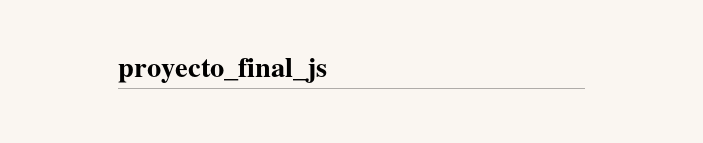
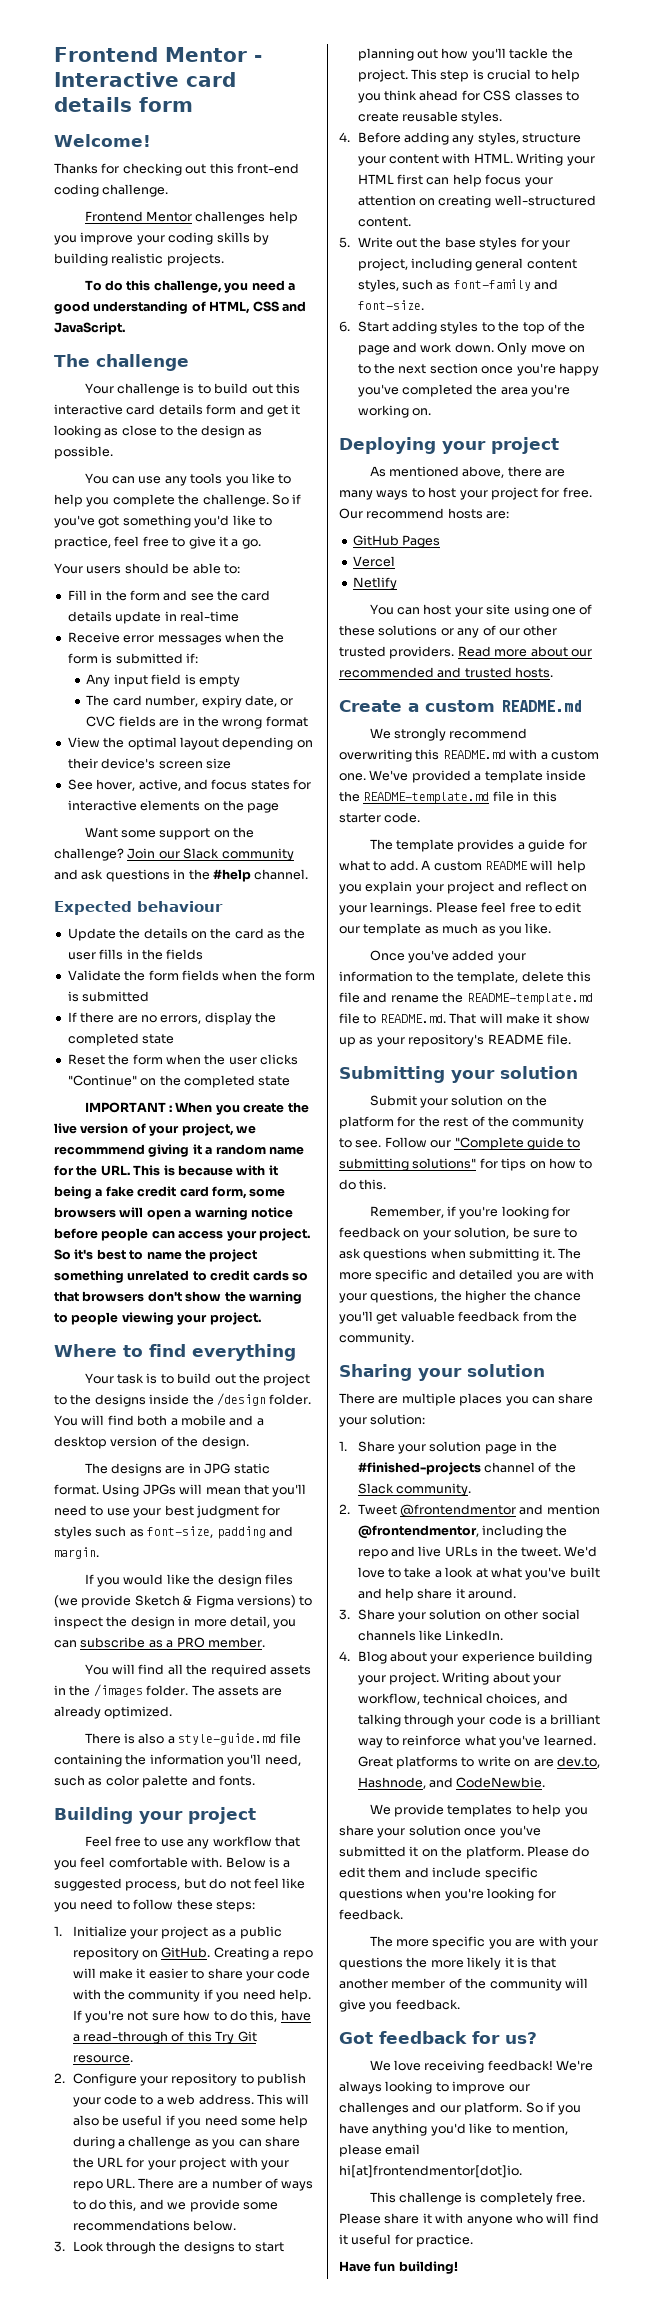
[118,58,327,83] proyecto_final_js -> [54,47,262,62] [54,72,236,87] [54,97,193,112] [54,134,151,147] [54,163,299,176] [54,184,169,197] [84,211,298,224] [54,232,269,245] [54,253,224,266] [84,280,295,293] [54,301,306,314] [54,322,125,335] [54,354,189,371] [84,383,300,396] [54,404,301,417] [54,425,263,438] [54,446,113,459] [84,473,292,486] [54,494,302,507] [54,515,272,528] [54,536,261,549] [54,563,240,574] [67,590,271,601] [67,611,239,624] [67,632,285,645] [67,653,198,664] [86,674,240,687] [86,695,294,708] [86,716,308,729] [67,737,313,750] [67,758,231,769] [67,779,311,791] [67,800,280,813] [84,827,255,840] [54,848,294,861] [54,869,309,882] [54,901,223,915] [67,928,306,941] [67,949,204,960] [67,970,315,981] [67,991,150,1002] [67,1012,276,1025] [67,1033,175,1046] [67,1054,298,1065] [67,1075,291,1088] [84,1102,309,1115] [54,1123,256,1136] [54,1144,304,1157] [54,1165,278,1176] [54,1186,286,1199] [54,1207,293,1220] [54,1228,310,1241] [54,1249,258,1262] [54,1270,308,1283] [54,1291,302,1304] [54,1312,261,1325] [54,1344,296,1361] [84,1373,311,1386] [54,1393,312,1407] [54,1415,264,1426] [54,1436,249,1449] [84,1463,270,1476] [54,1484,307,1497] [54,1505,281,1518] [54,1526,293,1539] [54,1547,99,1559] [84,1574,293,1587] [54,1595,313,1608] [54,1616,297,1629] [54,1637,265,1648] [84,1664,311,1677] [54,1684,283,1697] [54,1706,173,1719] [84,1733,301,1745] [54,1754,301,1767] [54,1775,255,1788] [54,1807,256,1824] [84,1836,300,1849] [54,1857,291,1870] [54,1878,306,1891] [54,1899,255,1912] [54,1926,282,1939] [72,1947,313,1960] [72,1968,311,1981] [72,1989,311,2002] [72,2010,311,2023] [72,2031,257,2044] [72,2055,133,2063] [54,2073,307,2086] [72,2094,310,2107] [72,2115,309,2128] [72,2136,300,2149] [72,2157,289,2170] [72,2178,314,2191] [72,2199,278,2212] [72,2220,236,2231] [54,2241,284,2254] [357,48,573,61] [357,69,580,82] [357,90,579,103] [357,111,503,124] [339,132,582,145] [357,153,595,166] [357,174,553,187] [357,195,596,208] [357,217,411,227] [339,237,570,250] [357,258,577,271] [357,279,559,292] [357,300,424,310] [339,321,586,334] [357,342,585,355] [357,363,599,376] [357,384,571,397] [357,405,431,418] [339,437,559,454] [369,466,566,478] [339,487,592,500] [339,508,510,519] [352,535,441,548] [352,556,395,567] [352,577,397,590] [369,604,593,617] [339,625,558,638] [339,646,592,659] [339,667,554,678] [339,700,582,712] [369,728,528,741] [339,749,599,762] [339,770,586,783] [339,791,557,804] [339,812,421,823] [369,839,587,852] [339,860,586,873] [339,881,588,894] [339,902,582,915] [339,923,552,936] [369,950,526,963] [339,971,591,984] [339,992,593,1005] [339,1013,590,1024] [339,1034,571,1047] [339,1066,578,1083] [369,1095,548,1108] [339,1116,585,1129] [339,1137,581,1150] [339,1158,593,1171] [339,1179,387,1190] [369,1206,571,1219] [339,1227,578,1240] [339,1248,581,1261] [339,1269,595,1282] [339,1290,581,1303] [339,1311,577,1324] [339,1332,414,1345] [339,1364,545,1381] [339,1393,594,1406] [339,1414,426,1427] [339,1441,557,1454] [357,1462,576,1475] [357,1483,471,1496] [339,1504,600,1518] [357,1525,568,1539] [357,1546,598,1559] [357,1567,600,1580] [357,1588,517,1601] [339,1609,580,1622] [357,1630,504,1641] [339,1651,593,1664] [357,1672,562,1685] [357,1693,568,1705] [357,1714,600,1727] [357,1735,596,1748] [357,1756,600,1769] [357,1777,546,1789] [369,1804,588,1817] [339,1825,541,1838] [339,1846,590,1859] [339,1867,538,1880] [339,1888,556,1901] [339,1909,403,1920] [369,1936,598,1949] [339,1957,557,1970] [339,1978,588,1991] [339,1999,460,2012] [339,2031,537,2044] [369,2060,594,2073] [339,2081,530,2094] [339,2102,582,2115] [339,2123,568,2136] [339,2144,421,2157] [339,2165,522,2178] [369,2192,586,2205] [339,2213,599,2226] [339,2234,474,2247] [339,2261,458,2274] Frontend Mentor - Interactive card details form // Welcome! // Thanks for checking out this front-end coding challenge. // Frontend Mentor challenges help you improve your coding skills by building realistic projects. // To do this challenge, you need a good understanding of HTML, CSS and JavaScript. // The challenge // Your challenge is to build out this interactive card details form and get it looking as close to the design as possible. // You can use any tools you like to help you complete the challenge. So if you've got something you'd like to practice, feel free to give it a go. // Your users should be able to: // Fill in the form and see the card details update in real-time // Receive error messages when the form is submitted if: // Any input field is empty // The card number, expiry date, or CVC fields are in the wrong format // View the optimal layout depending on their device's screen size // See hover, active, and focus states for interactive elements on the page // Want some support on the challenge? Join our Slack community and ask questions in the #help channel. // Expected behaviour // Update the details on the card as the user fills in the fields // Validate the form fields when the form is submitted // If there are no errors, display the completed state // Reset the form when the user clicks "Continue" on the completed state // IMPORTANT : When you create the live version of your project, we recommmend giving it a random name for the URL. This is because with it being a fake credit card form, some browsers will open a warning notice before people can access your project. So it's best to name the project something unrelated to credit cards so that browsers don't show the warning to people viewing your project. // Where to find everything // Your task is to build out the project to the designs inside the /design folder. You will find both a mobile and a desktop version of the design. // The designs are in JPG static format. Using JPGs will mean that you'll need to use your best judgment for styles such as font-size, padding and margin. // If you would like the design files (we provide Sketch & Figma versions) to inspect the design in more detail, you can subscribe as a PRO member. // You will find all the required assets in the /images folder. The assets are already optimized. // There is also a style-guide.md file containing the information you'll need, such as color palette and fonts. // Building your project // Feel free to use any workflow that you feel comfortable with. Below is a suggested process, but do not feel like you need to follow these steps: // 1. Initialize your project as a public repository on GitHub. Creating a repo will make it easier to share your code with the community if you need help. If you're not sure how to do this, have a read-through of this Try Git resource. // 2. Configure your repository to publish your code to a web address. This will also be useful if you need some help during a challenge as you can share the URL for your project with your repo URL. There are a number of ways to do this, and we provide some recommendations below. // 3. Look through the designs to start planning out how you'll tackle the project. This step is crucial to help you think ahead for CSS classes to create reusable styles. // 4. Before adding any styles, structure your content with HTML. Writing your HTML first can help focus your attention on creating well-structured content. // 5. Write out the base styles for your project, including general content styles, such as font-family and font-size. // 6. Start adding styles to the top of the page and work down. Only move on to the next section once you're happy you've completed the area you're working on. // Deploying your project // As mentioned above, there are many ways to host your project for free. Our recommend hosts are: // GitHub Pages // Vercel // Netlify // You can host your site using one of these solutions or any of our other trusted providers. Read more about our recommended and trusted hosts. // Create a custom README.md // We strongly recommend overwriting this README.md with a custom one. We've provided a template inside the README-template.md file in this starter code. // The template provides a guide for what to add. A custom README will help you explain your project and reflect on your learnings. Please feel free to edit our template as much as you like. // Once you've added your information to the template, delete this file and rename the README-template.md file to README.md. That will make it show up as your repository's README file. // Submitting your solution // Submit your solution on the platform for the rest of the community to see. Follow our "Complete guide to submitting solutions" for tips on how to do this. // Remember, if you're looking for feedback on your solution, be sure to ask questions when submitting it. The more specific and detailed you are with your questions, the higher the chance you'll get valuable feedback from the community. // Sharing your solution // There are multiple places you can share your solution: // 1. Share your solution page in the #finished-projects channel of the Slack community. // 2. Tweet @frontendmentor and mention @frontendmentor, including the repo and live URLs in the tweet. We'd love to take a look at what you've built and help share it around. // 3. Share your solution on other social channels like LinkedIn. // 4. Blog about your experience building your project. Writing about your workflow, technical choices, and talking through your code is a brilliant way to reinforce what you've learned. Great platforms to write on are dev.to, Hashnode, and CodeNewbie. // We provide templates to help you share your solution once you've submitted it on the platform. Please do edit them and include specific questions when you're looking for feedback. // The more specific you are with your questions the more likely it is that another member of the community will give you feedback. // Got feedback for us? // We love receiving feedback! We're always looking to improve our challenges and our platform. So if you have anything you'd like to mention, please email hi[at]frontendmentor[dot]io. // This challenge is completely free. Please share it with anyone who will find it useful for practice. // Have fun building!

